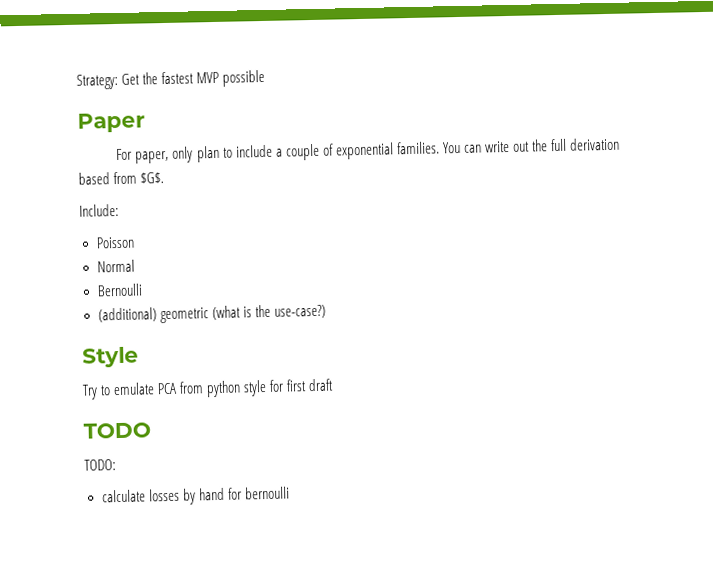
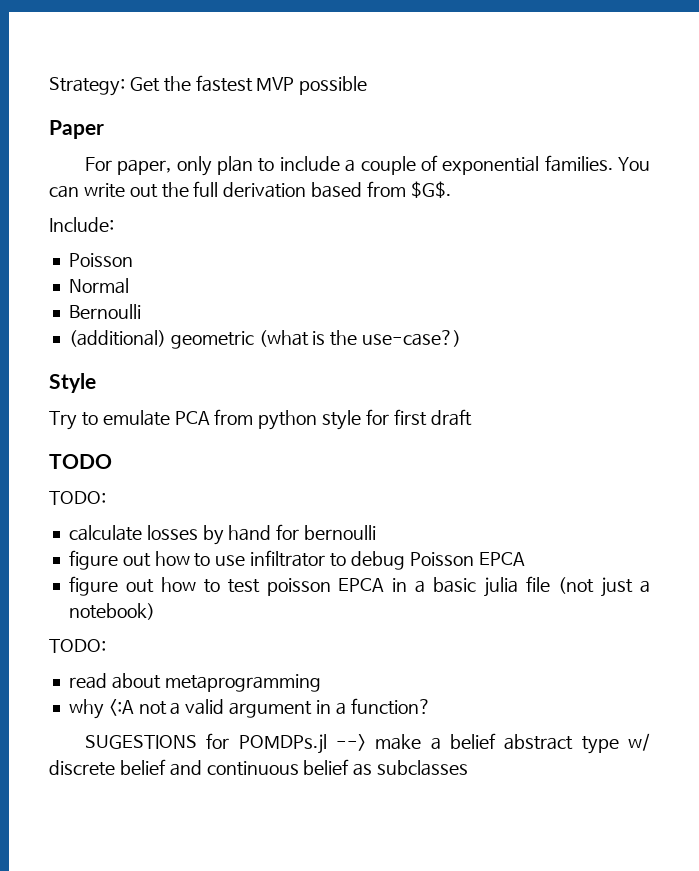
(290, 493) none -> [68,550,525,570] [68,576,651,597] [68,603,155,620] [49,639,106,653] [68,673,321,692] [68,698,431,719] [84,733,650,754] [49,759,469,776] // figure out how to use infiltrator to debug Poisson EPCA // figure out how to test poisson EPCA in a basic julia file (not just a notebook) // TODO: // read about metaprogramming // why <:A not a valid argument in a function? // SUGESTIONS for POMDPs.jl --> make a belief abstract type w/ discrete belief and continuous belief as subclasses

